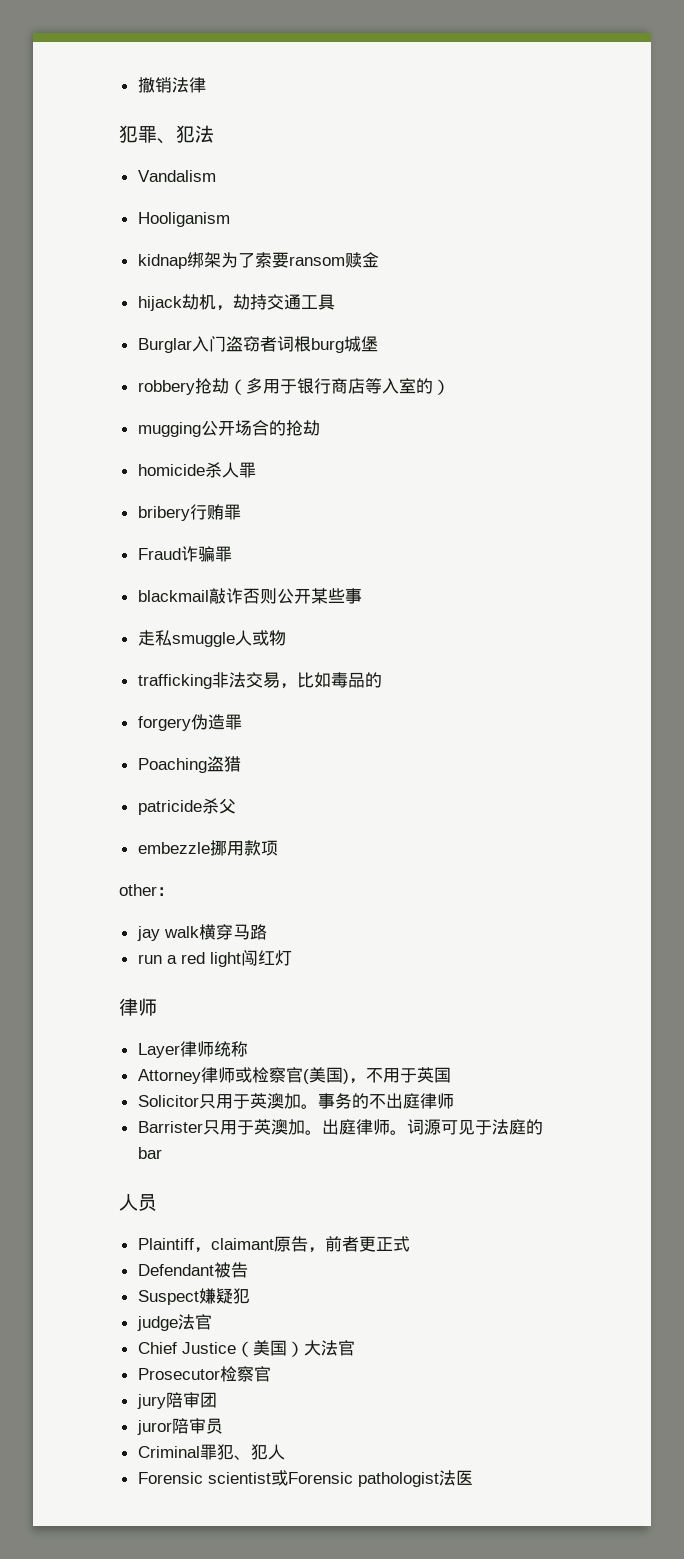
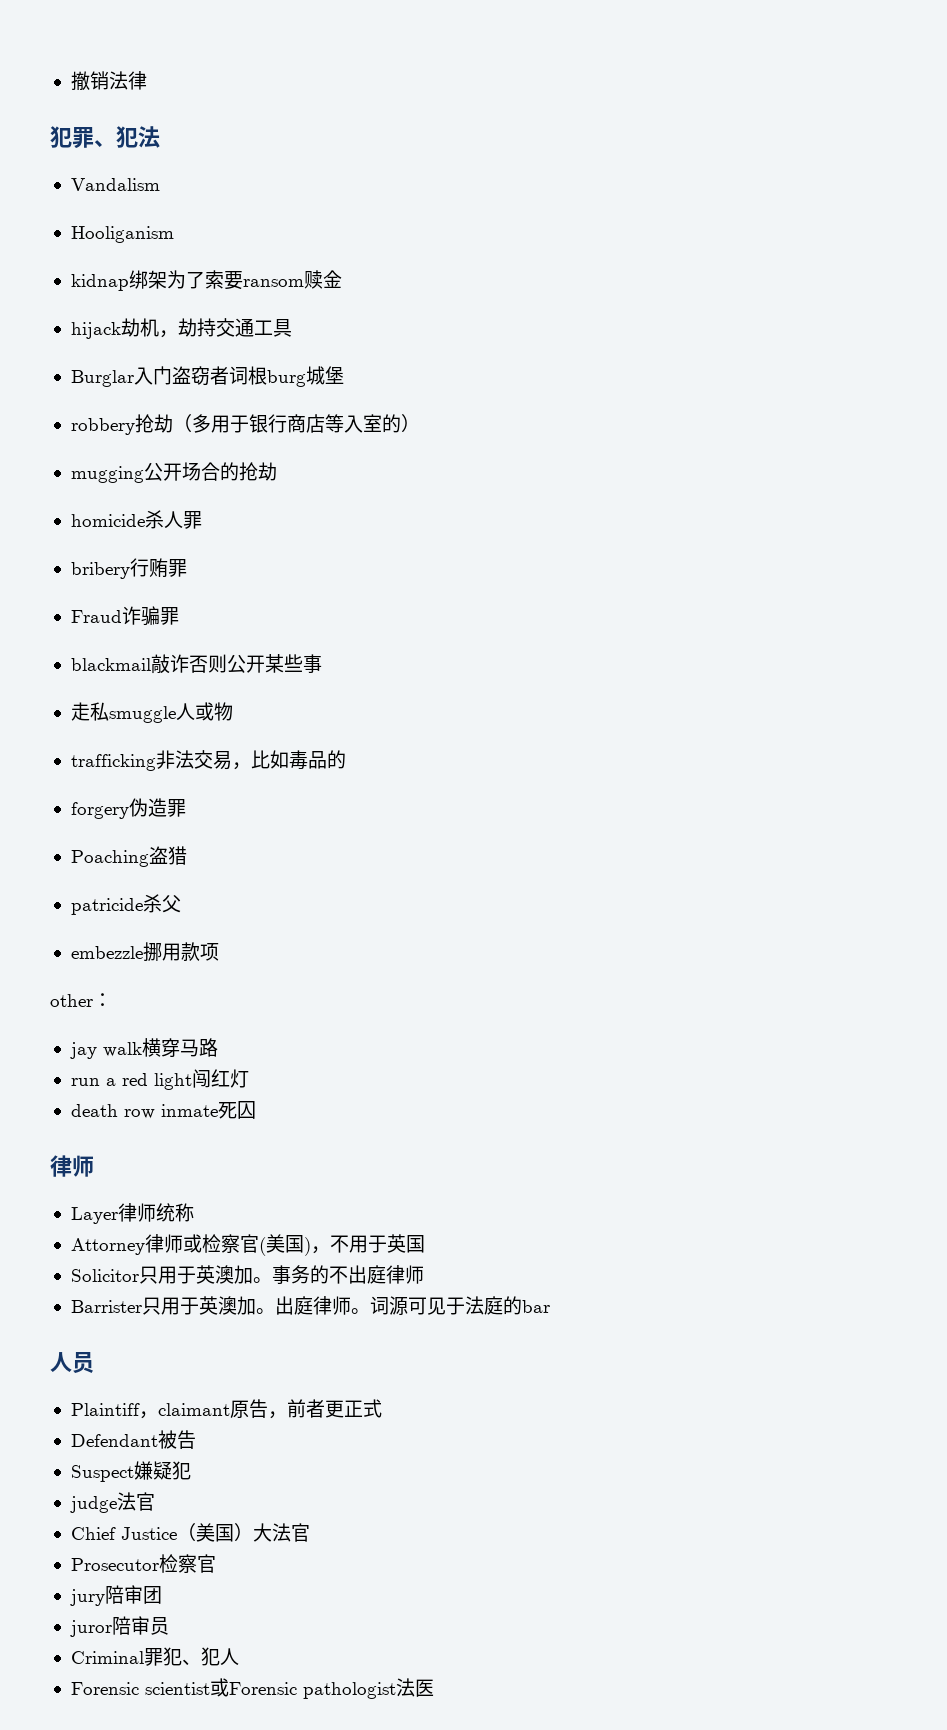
(292, 958) none -> [70,1101,256,1119] // death row inmate死囚

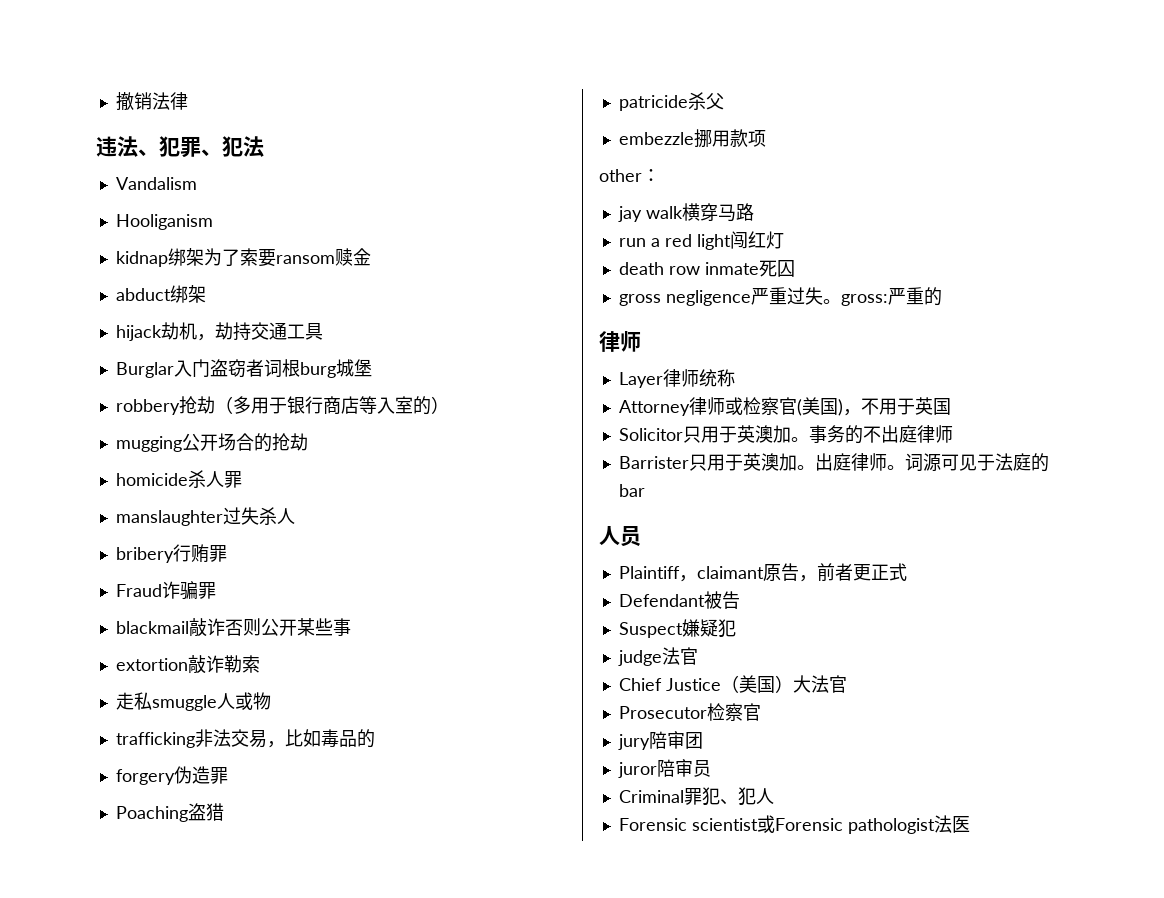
(147, 80) none -> [96,136,159,157] 违法、
(342, 279) none -> [115,285,206,303] // abduct绑架
(202, 520) none -> [115,507,295,526] // manslaughter过失杀人
(322, 663) none -> [115,655,260,674] // extortion敲诈勒索
(256, 1110) none -> [618,287,942,306] // gross negligence严重过失。gross:严重的

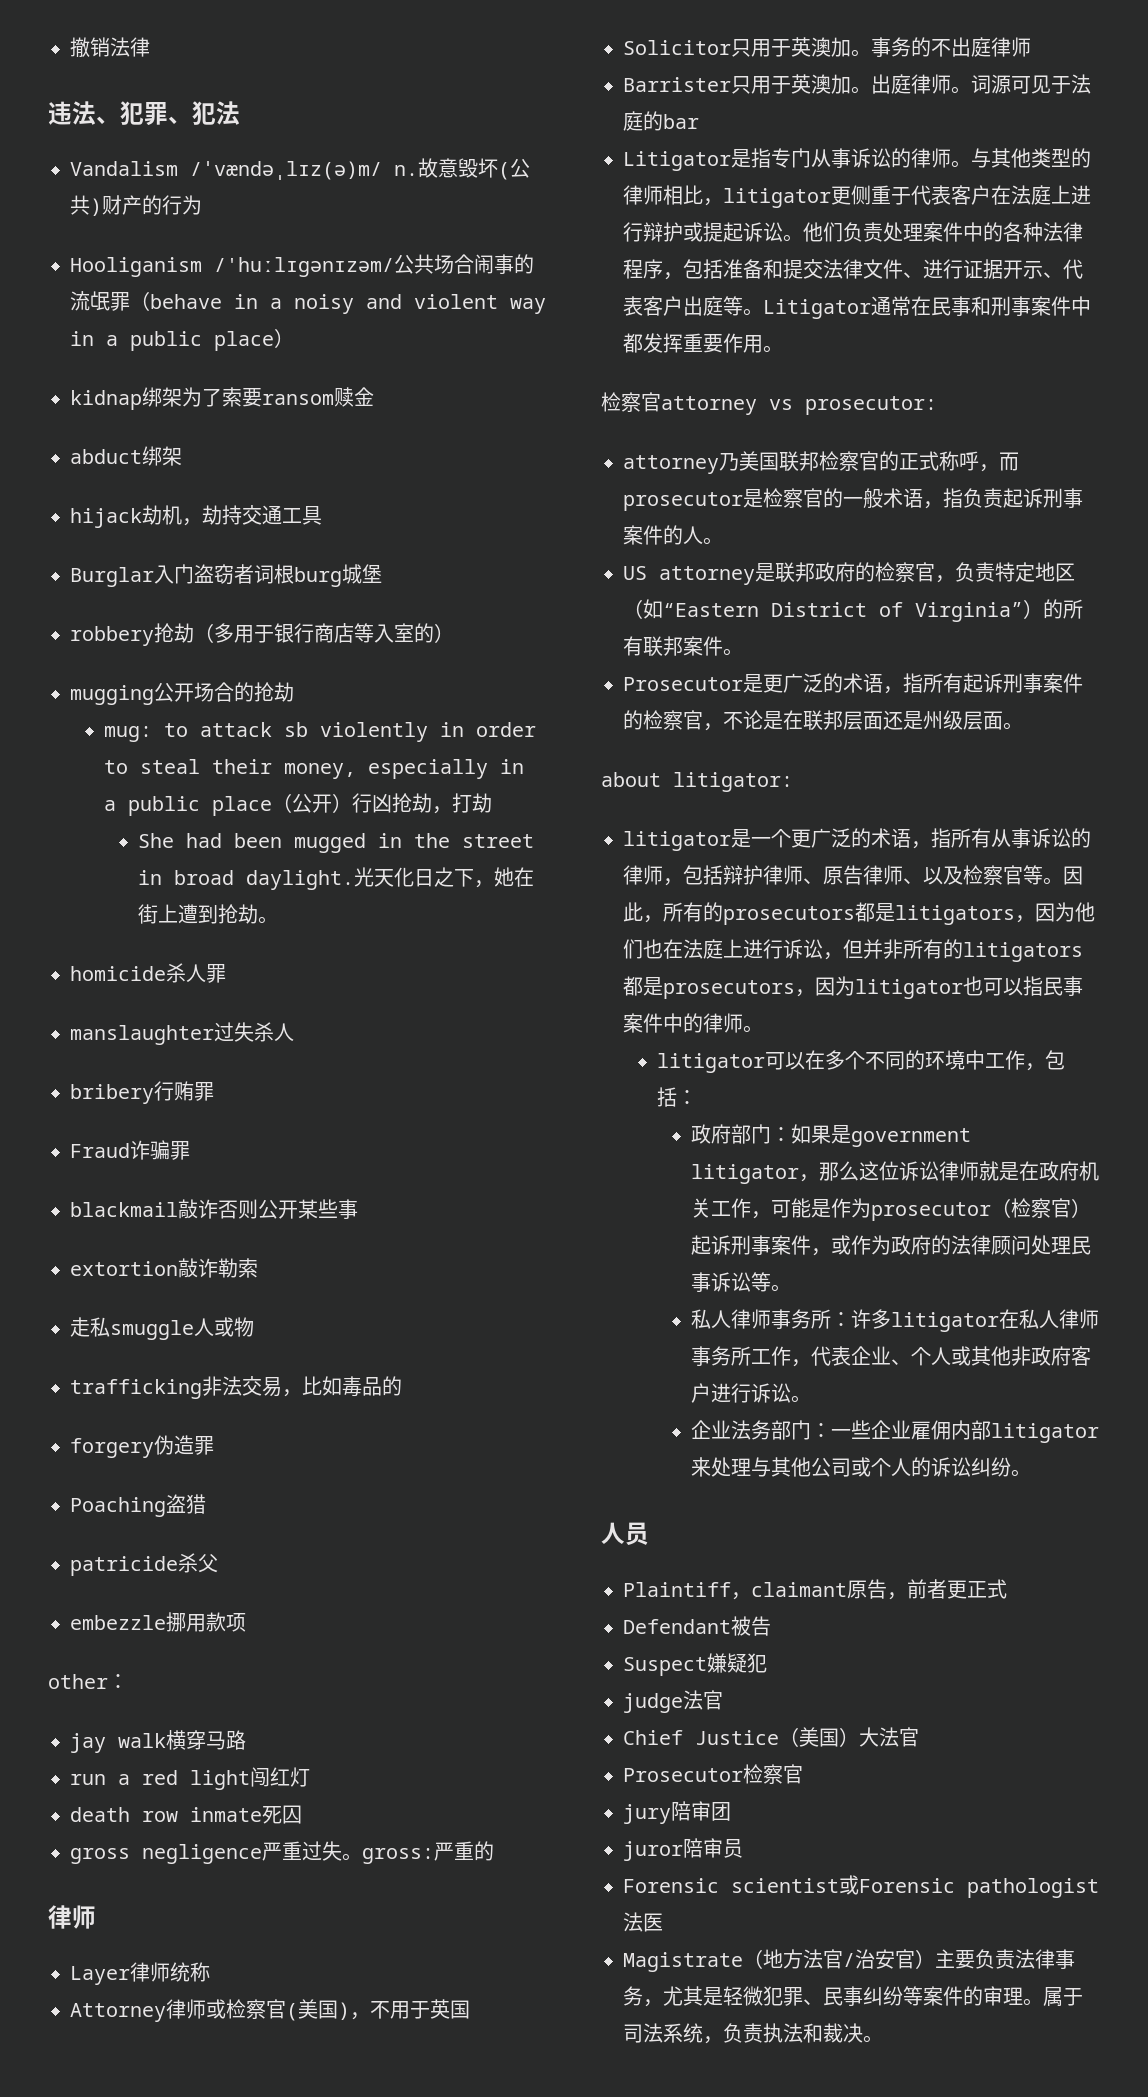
[115,214,213,230] // Hooliganism -> [190,158,530,180] [70,195,202,216] [70,254,534,277] [70,291,546,314] [70,328,294,351] /ˈvændəˌlɪz(ə)m/ n.故意毁坏(公共)财产的行为 // Hooliganism /'huːlɪɡənɪzəm/公共场合闹事的流氓罪（behave in a noisy and violent way in a public place）
(308, 442) none -> [104,722,537,742] [104,759,525,779] [104,793,493,816] [138,833,535,853] [138,867,535,890] [138,904,279,924] // mug: to attack sb violently in order to steal their money, especially in a public place（公开）行凶抢劫，打劫 // She had been mugged in the street in broad daylight.光天化日之下，她在街上遭到抢劫。
(645, 490) none -> [623,148,1091,171] [623,185,1091,208] [623,222,1083,242] [623,259,1083,280] [623,296,1091,319] [623,333,783,353] [601,392,937,415] [623,451,1019,474] [623,488,1083,511] [623,525,723,545] [623,562,1075,585] [623,599,1083,622] [623,636,743,657] [623,673,1083,694] [623,710,1023,731] [601,772,793,792] [623,828,1091,851] [623,865,1083,886] [623,902,1095,925] [623,939,1083,962] [623,976,1083,999] [623,1013,763,1033] [657,1050,1066,1073] [657,1087,698,1107] [691,1124,972,1147] [691,1161,1100,1184] [691,1198,1092,1221] [691,1235,1092,1256] [691,1272,792,1292] [691,1309,1100,1332] [691,1346,1092,1367] [691,1383,812,1403] [691,1420,1100,1443] [691,1457,1032,1477] // Litigator是指专门从事诉讼的律师。与其他类型的律师相比，litigator更侧重于代表客户在法庭上进行辩护或提起诉讼。他们负责处理案件中的各种法律程序，包括准备和提交法律文件、进行证据开示、代表客户出庭等。Litigator通常在民事和刑事案件中都发挥重要作用。 // 检察官attorney vs prosecutor: // attorney乃美国联邦检察官的正式称呼，而prosecutor是检察官的一般术语，指负责起诉刑事案件的人。 // US attorney是联邦政府的检察官，负责特定地区（如“Eastern District of Virginia”）的所有联邦案件。 // Prosecutor是更广泛的术语，指所有起诉刑事案件的检察官，不论是在联邦层面还是州级层面。 // about litigator: // litigator是一个更广泛的术语，指所有从事诉讼的律师，包括辩护律师、原告律师、以及检察官等。因此，所有的prosecutors都是litigators，因为他们也在法庭上进行诉讼，但并非所有的litigators都是prosecutors，因为litigator也可以指民事案件中的律师。 // litigator可以在多个不同的环境中工作，包括： // 政府部门：如果是government litigator，那么这位诉讼律师就是在政府机关工作，可能是作为prosecutor（检察官）起诉刑事案件，或作为政府的法律顾问处理民事诉讼等。 // 私人律师事务所：许多litigator在私人律师事务所工作，代表企业、个人或其他非政府客户进行诉讼。 // 企业法务部门：一些企业雇佣内部litigator来处理与其他公司或个人的诉讼纠纷。
[618,787,774,806] // Criminal罪犯、犯人 -> (743, 1848) none
(970, 824) none -> [623,1949,1075,1972] [623,1986,1083,2007] [623,2023,883,2044] // Magistrate（地方法官/治安官）主要负责法律事务，尤其是轻微犯罪、民事纠纷等案件的审理。属于司法系统，负责执法和裁决。

